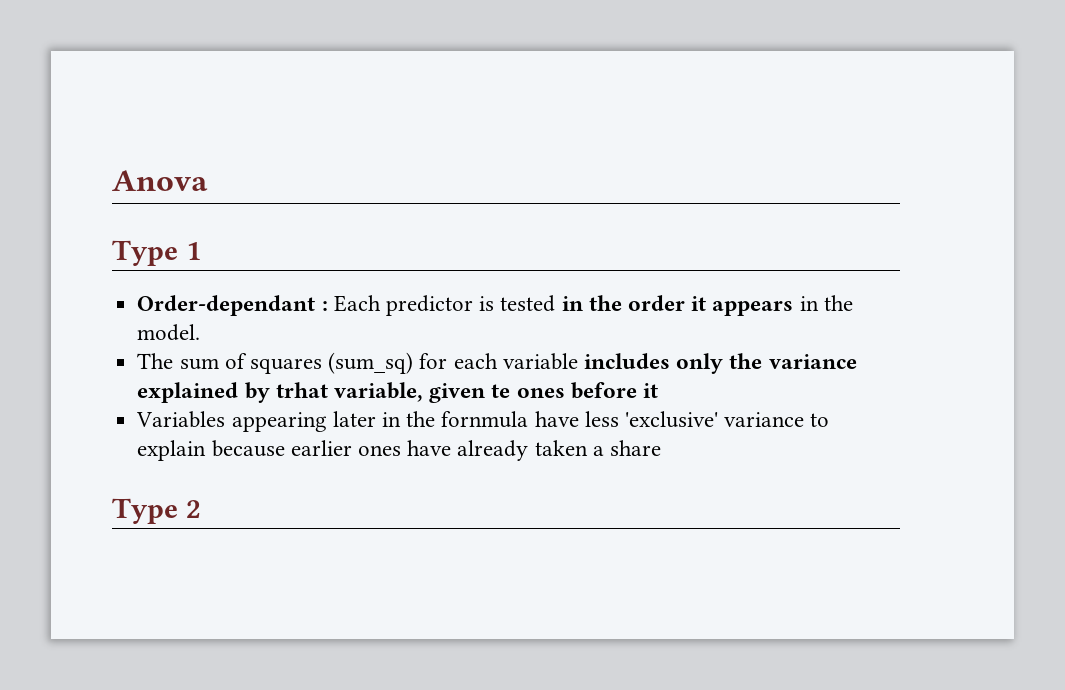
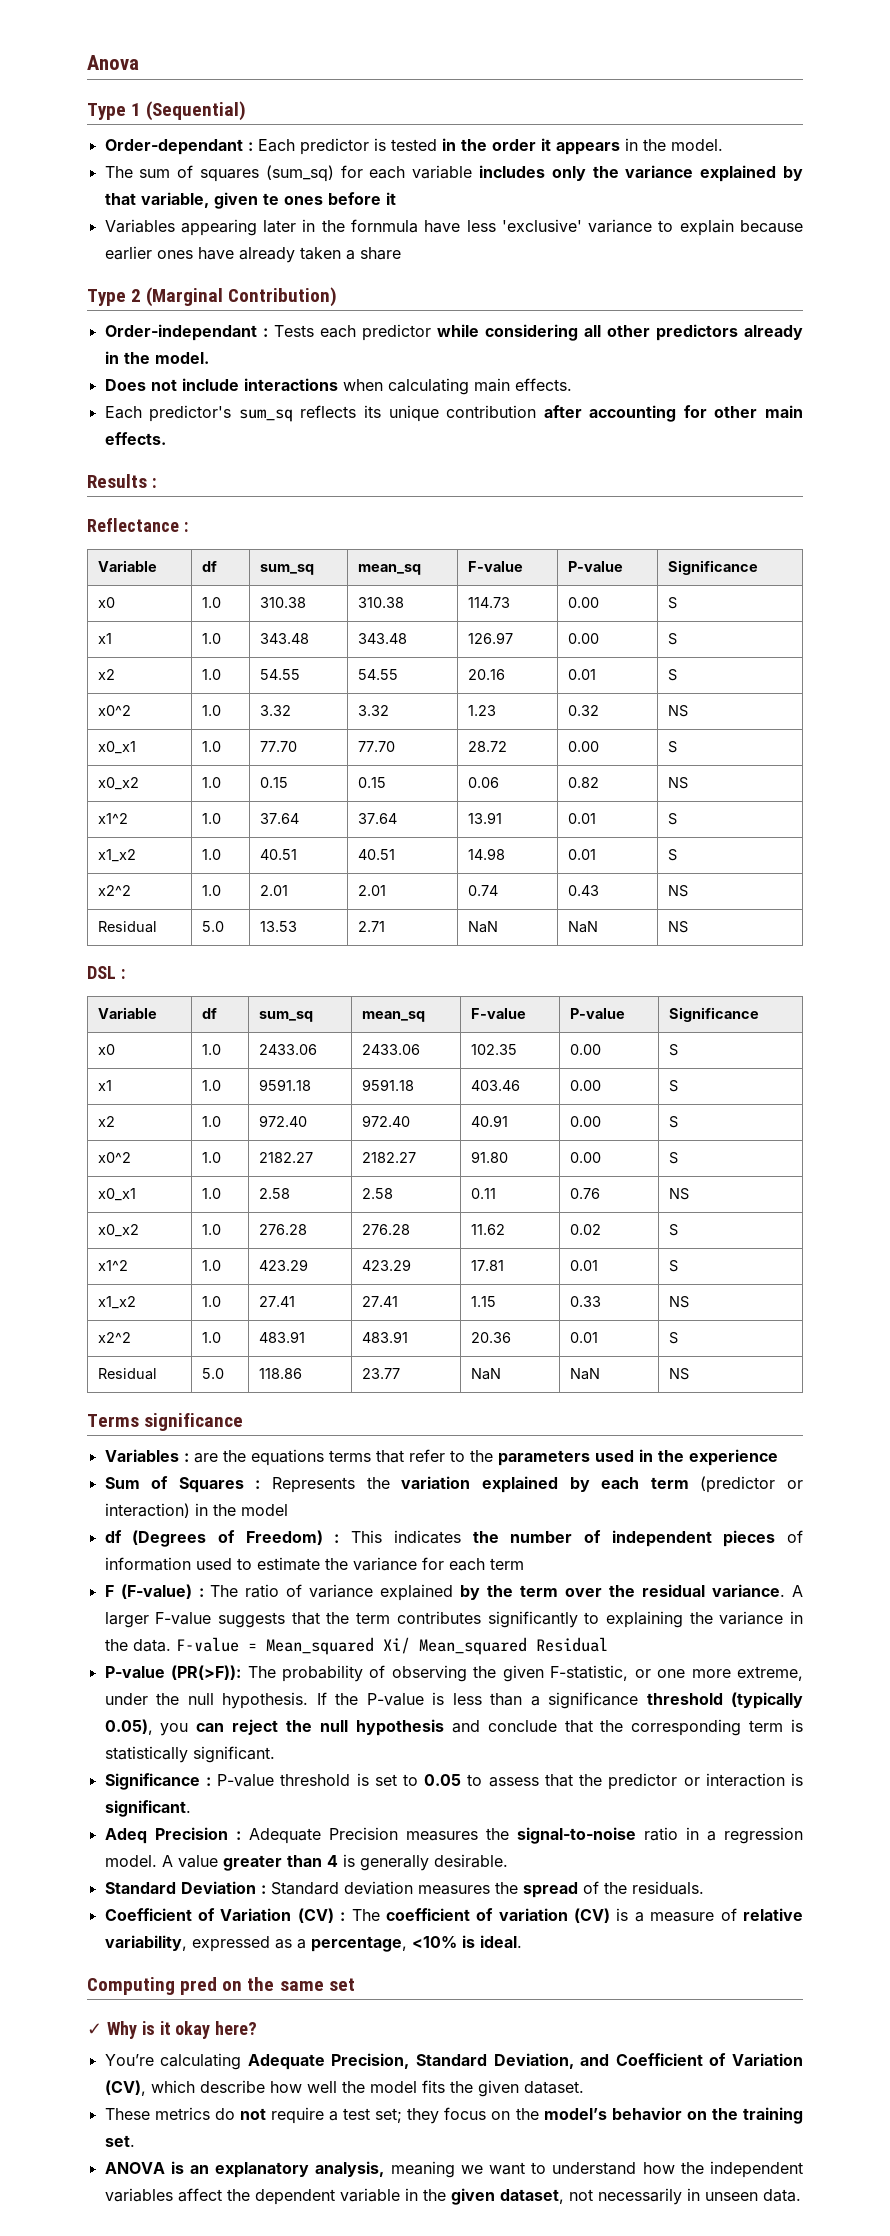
(201, 251) none -> [146,101,247,121] (Sequential)
[275,382,328,398] trhat -> [104,193,136,205] that
(201, 509) none -> [146,287,338,307] [104,324,803,341] [104,351,209,364] [104,378,572,395] [104,405,804,422] [104,432,166,445] [87,474,158,488] [87,518,188,532] [97,560,157,572] [201,561,217,572] [259,564,314,575] [357,564,421,575] [467,561,523,572] [567,561,623,572] [667,560,758,575] [97,597,115,608] [201,597,221,608] [259,597,306,608] [357,597,404,608] [467,597,510,608] [567,597,599,608] [667,597,677,609] [97,633,112,644] [201,633,221,644] [259,633,309,644] [357,633,407,644] [467,632,513,644] [567,633,599,644] [667,633,677,645] [97,669,115,680] [201,669,221,680] [259,669,300,680] [357,669,398,680] [467,669,505,680] [567,669,596,680] [667,669,677,681] [97,705,131,716] [201,705,221,716] [259,705,291,716] [357,705,389,716] [467,705,496,716] [567,705,599,716] [667,705,688,717] [97,741,136,754] [201,741,221,752] [259,741,297,752] [357,741,395,752] [467,741,507,752] [567,741,599,752] [667,741,677,753] [97,777,139,790] [201,777,221,788] [259,777,288,788] [357,777,386,788] [467,777,499,788] [567,777,599,788] [667,777,688,789] [97,813,128,824] [201,813,221,824] [259,813,299,824] [357,813,397,824] [467,812,502,824] [567,813,596,824] [667,813,677,825] [97,849,136,862] [201,849,221,860] [259,849,297,860] [357,849,395,860] [467,848,505,860] [567,849,596,860] [667,849,677,861] [97,885,131,896] [201,885,221,896] [259,885,288,896] [357,885,386,896] [467,885,498,896] [567,885,599,896] [667,885,688,897] [97,921,157,933] [201,921,224,932] [259,921,297,932] [357,921,385,932] [467,921,498,933] [567,921,598,933] [667,921,688,933] [87,966,125,979] [97,1007,157,1019] [201,1008,217,1019] [258,1011,313,1022] [361,1011,425,1022] [470,1008,526,1019] [569,1008,625,1019] [668,1007,759,1022] [97,1044,115,1055] [201,1044,221,1055] [258,1044,317,1055] [361,1044,420,1055] [470,1044,517,1055] [569,1044,601,1055] [668,1044,678,1056] [97,1080,112,1091] [201,1080,221,1091] [258,1079,311,1091] [361,1079,414,1091] [470,1080,520,1091] [569,1080,601,1091] [668,1080,678,1092] [97,1116,115,1127] [201,1116,221,1127] [258,1115,307,1127] [361,1115,410,1127] [470,1115,508,1127] [569,1116,601,1127] [668,1116,678,1128] [97,1152,131,1163] [201,1152,221,1163] [258,1152,313,1163] [361,1152,416,1163] [470,1151,508,1163] [569,1152,601,1163] [668,1152,678,1164] [97,1188,136,1201] [201,1188,221,1199] [258,1188,290,1199] [361,1188,393,1199] [470,1188,496,1199] [569,1188,600,1199] [668,1188,689,1200] [97,1224,139,1237] [201,1224,221,1235] [258,1224,307,1235] [361,1224,410,1235] [470,1224,505,1235] [569,1224,601,1235] [668,1224,678,1236] [97,1260,128,1271] [201,1260,221,1271] [258,1259,308,1271] [361,1259,411,1271] [470,1260,504,1271] [569,1260,598,1271] [668,1260,678,1272] [97,1296,136,1309] [201,1296,221,1307] [258,1296,295,1307] [361,1296,398,1307] [470,1296,496,1307] [569,1296,601,1307] [668,1296,689,1308] [97,1332,131,1343] [201,1332,221,1343] [258,1331,305,1343] [361,1331,408,1343] [470,1332,511,1343] [569,1332,598,1343] [668,1332,678,1344] [97,1368,157,1380] [201,1368,224,1379] [258,1368,302,1379] [361,1368,400,1379] [470,1368,501,1380] [569,1368,600,1380] [668,1368,689,1380] [87,1413,244,1431] [104,1449,778,1466] [104,1476,803,1493] [104,1503,288,1518] [104,1530,803,1547] [104,1557,524,1571] [104,1584,803,1601] [104,1611,804,1628] [104,1637,608,1655] [104,1665,804,1682] [104,1692,803,1709] [104,1719,803,1736] [104,1746,275,1763] [104,1773,804,1790] [104,1800,191,1817] [104,1827,803,1844] [104,1854,508,1871] [104,1881,704,1898] [104,1908,803,1923] [104,1935,522,1952] [87,1977,355,1995] [87,2021,258,2039] [104,2053,804,2070] [104,2080,584,2097] [104,2107,803,2124] [104,2135,135,2147] [104,2161,803,2178] [104,2188,801,2205] (Marginal Contribution) // Order-independant : Tests each predictor while considering all other predictors already in the model. // Does not include interactions when calculating main effects. // Each predictor's sum_sq reflects its unique contribution after accounting for other main effects. // Results : // Reflectance : // Variable | df | sum_sq | mean_sq | F-value | P-value | Significance // x0 | 1.0 | 310.38 | 310.38 | 114.73 | 0.00 | S // x1 | 1.0 | 343.48 | 343.48 | 126.97 | 0.00 | S // x2 | 1.0 | 54.55 | 54.55 | 20.16 | 0.01 | S // x0^2 | 1.0 | 3.32 | 3.32 | 1.23 | 0.32 | NS // x0_x1 | 1.0 | 77.70 | 77.70 | 28.72 | 0.00 | S // x0_x2 | 1.0 | 0.15 | 0.15 | 0.06 | 0.82 | NS // x1^2 | 1.0 | 37.64 | 37.64 | 13.91 | 0.01 | S // x1_x2 | 1.0 | 40.51 | 40.51 | 14.98 | 0.01 | S // x2^2 | 1.0 | 2.01 | 2.01 | 0.74 | 0.43 | NS // Residual | 5.0 | 13.53 | 2.71 | NaN | NaN | NS // DSL : // Variable | df | sum_sq | mean_sq | F-value | P-value | Significance // x0 | 1.0 | 2433.06 | 2433.06 | 102.35 | 0.00 | S // x1 | 1.0 | 9591.18 | 9591.18 | 403.46 | 0.00 | S // x2 | 1.0 | 972.40 | 972.40 | 40.91 | 0.00 | S // x0^2 | 1.0 | 2182.27 | 2182.27 | 91.80 | 0.00 | S // x0_x1 | 1.0 | 2.58 | 2.58 | 0.11 | 0.76 | NS // x0_x2 | 1.0 | 276.28 | 276.28 | 11.62 | 0.02 | S // x1^2 | 1.0 | 423.29 | 423.29 | 17.81 | 0.01 | S // x1_x2 | 1.0 | 27.41 | 27.41 | 1.15 | 0.33 | NS // x2^2 | 1.0 | 483.91 | 483.91 | 20.36 | 0.01 | S // Residual | 5.0 | 118.86 | 23.77 | NaN | NaN | NS // Terms significance // Variables : are the equations terms that refer to the parameters used in the experience // Sum of Squares : Represents the variation explained by each term (predictor or interaction) in the model // df (Degrees of Freedom) : This indicates the number of independent pieces of information used to estimate the variance for each term // F (F-value) : The ratio of variance explained by the term over the residual variance. A larger F-value suggests that the term contributes significantly to explaining the variance in the data. F-value = Mean_squared Xi/ Mean_squared Residual // P-value (PR(>F)): The probability of observing the given F-statistic, or one more extreme, under the null hypothesis. If the P-value is less than a significance threshold (typically 0.05), you can reject the null hypothesis and conclude that the corresponding term is statistically significant. // Significance : P-value threshold is set to 0.05 to assess that the predictor or interaction is significant. // Adeq Precision : Adequate Precision measures the signal-to-noise ratio in a regression model. A value greater than 4 is generally desirable. // Standard Deviation : Standard deviation measures the spread of the residuals. // Coefficient of Variation (CV) : The coefficient of variation (CV) is a measure of relative variability, expressed as a percentage, <10% is ideal. // Computing pred on the same set // ✓ Why is it okay here? // You’re calculating Adequate Precision, Standard Deviation, and Coefficient of Variation (CV), which describe how well the model fits the given dataset. // These metrics do not require a test set; they focus on the model’s behavior on the training set. // ANOVA is an explanatory analysis, meaning we want to understand how the independent variables affect the dependent variable in the given dataset, not necessarily in unseen data.

